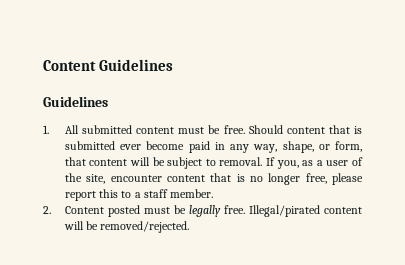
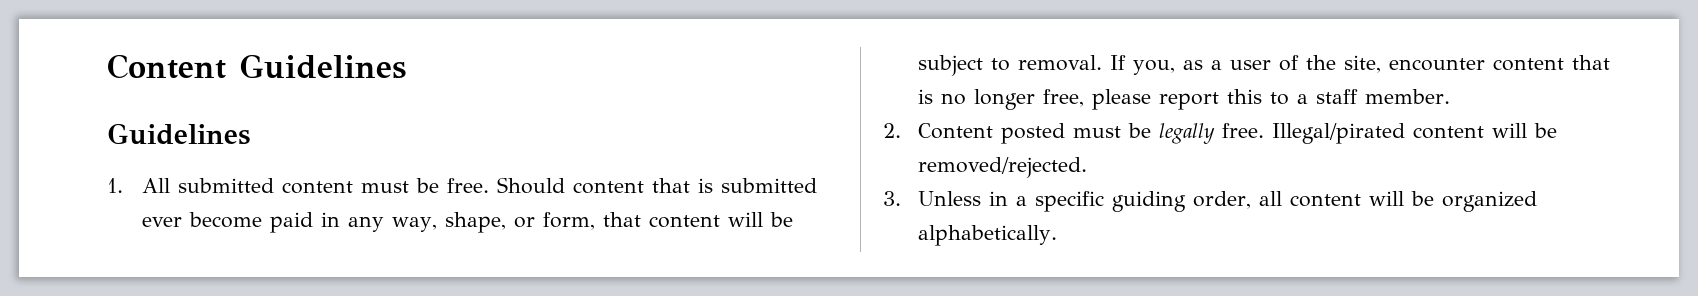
(190, 227) none -> [883,191,1538,212] [918,225,1058,246] // 3. Unless in a specific guiding order, all content will be organized alphabetically.

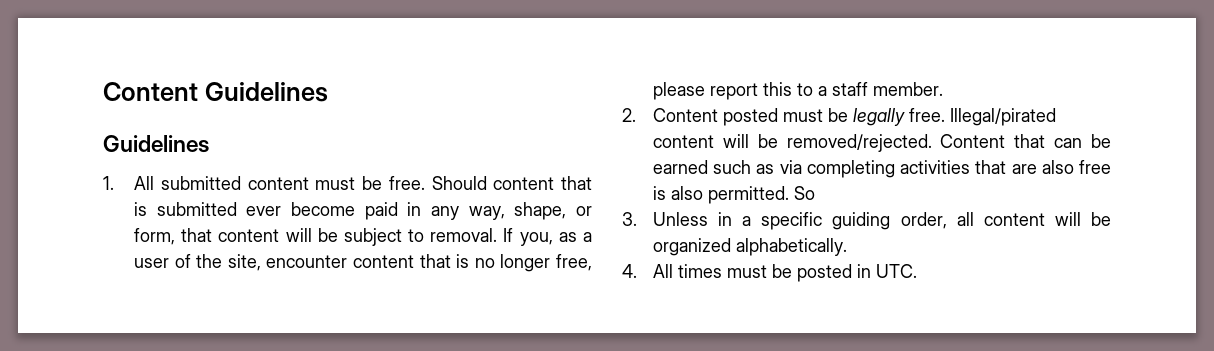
(1088, 167) none -> [940,134,1111,148] [653,160,1111,178] [653,186,816,204] Content that can be earned such as via completing activities that are also free is also permitted. So
(1058, 235) none -> [622,264,918,282] // 4. All times must be posted in UTC.

